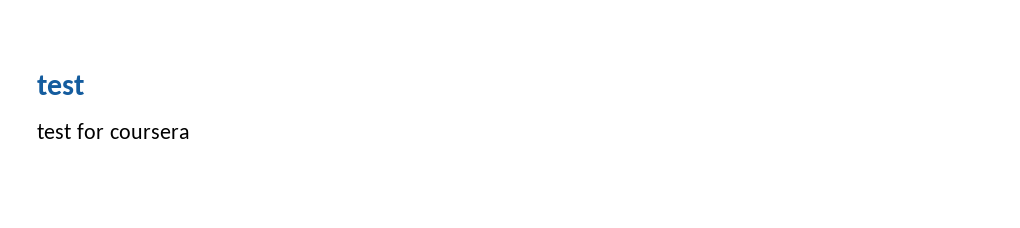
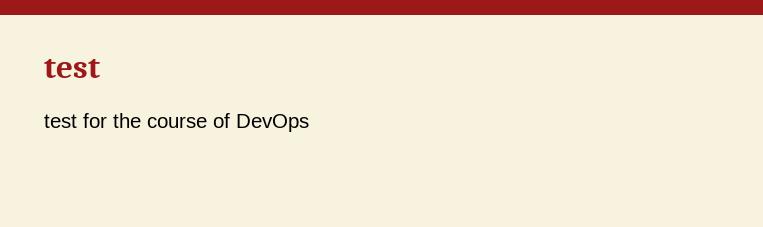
[109,128,190,139] coursera -> [113,113,309,132] the course of DevOps

